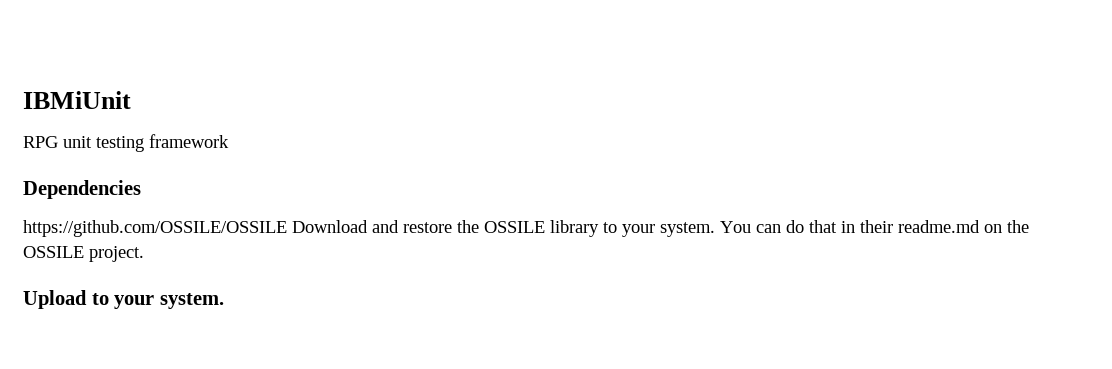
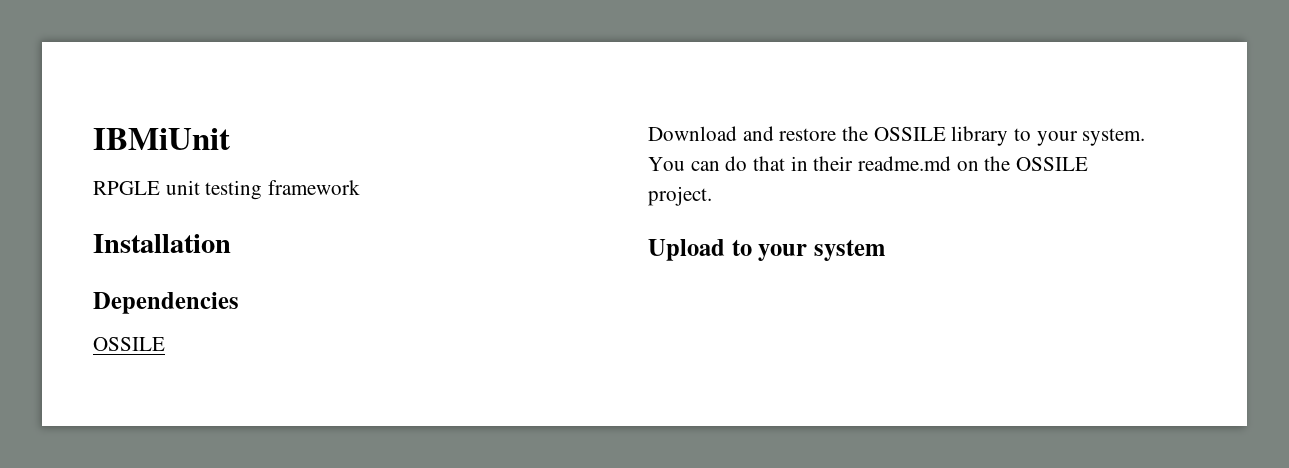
[23,136,58,148] RPG -> [93,181,160,195] RPGLE
(229, 141) none -> [93,234,231,253] // Installation
[23,220,287,237] https://github.com/OSSILE/OSSILE -> [93,337,165,351] OSSILE //
[159,293,224,309] system. -> [813,239,885,261] system

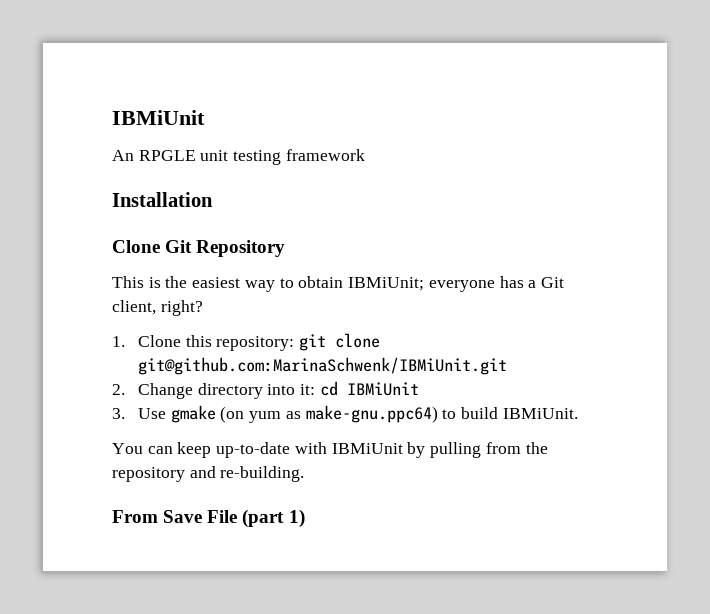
[93,128,230,150] IBMiUnit // -> [112,110,205,125] [112,150,134,161] IBMiUnit // An
[93,292,239,314] [93,337,165,351] [648,126,1146,146] [648,156,1089,171] [648,186,712,206] [648,239,885,261] Dependencies // OSSILE // Download and restore the OSSILE library to your system. You can do that in their readme.md on the OSSILE project. // Upload to your system -> [112,240,286,257] [112,276,564,292] [112,300,203,316] [112,333,381,351] [137,357,507,375] [112,381,419,399] [112,405,578,423] [112,442,548,458] [112,466,305,482] [112,509,305,528] Clone Git Repository // This is the easiest way to obtain IBMiUnit; everyone has a Git client, right? // 1. Clone this repository: git clone git@github.com:MarinaSchwenk/IBMiUnit.git // 2. Change directory into it: cd IBMiUnit // 3. Use gmake (on yum as make-gnu.ppc64) to build IBMiUnit. // You can keep up-to-date with IBMiUnit by pulling from the repository and re-building. // From Save File (part 1)

